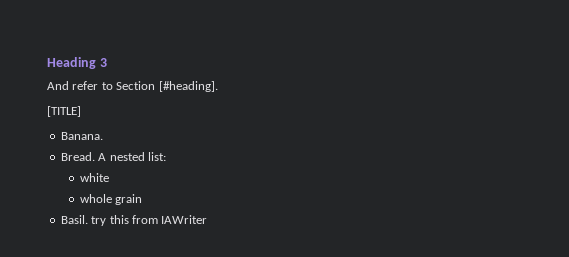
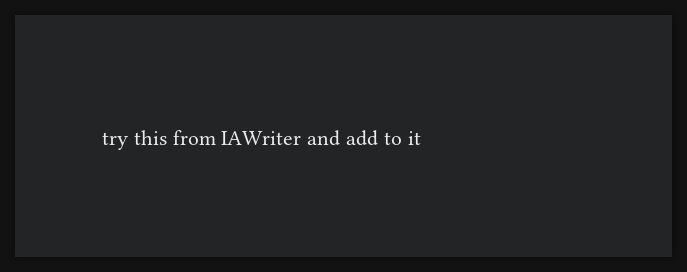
[47,57,107,69] [47,81,218,92] [47,106,81,117] [60,132,103,140] [60,152,166,161] [79,173,109,182] [79,194,143,205] [60,215,208,226] Heading 3 // And refer to Section [#heading]. // [TITLE] // Banana. // Bread. A nested list: // white // whole grain // Basil. try this from IAWriter -> [102,130,421,150] try this from IAWriter and add to it

